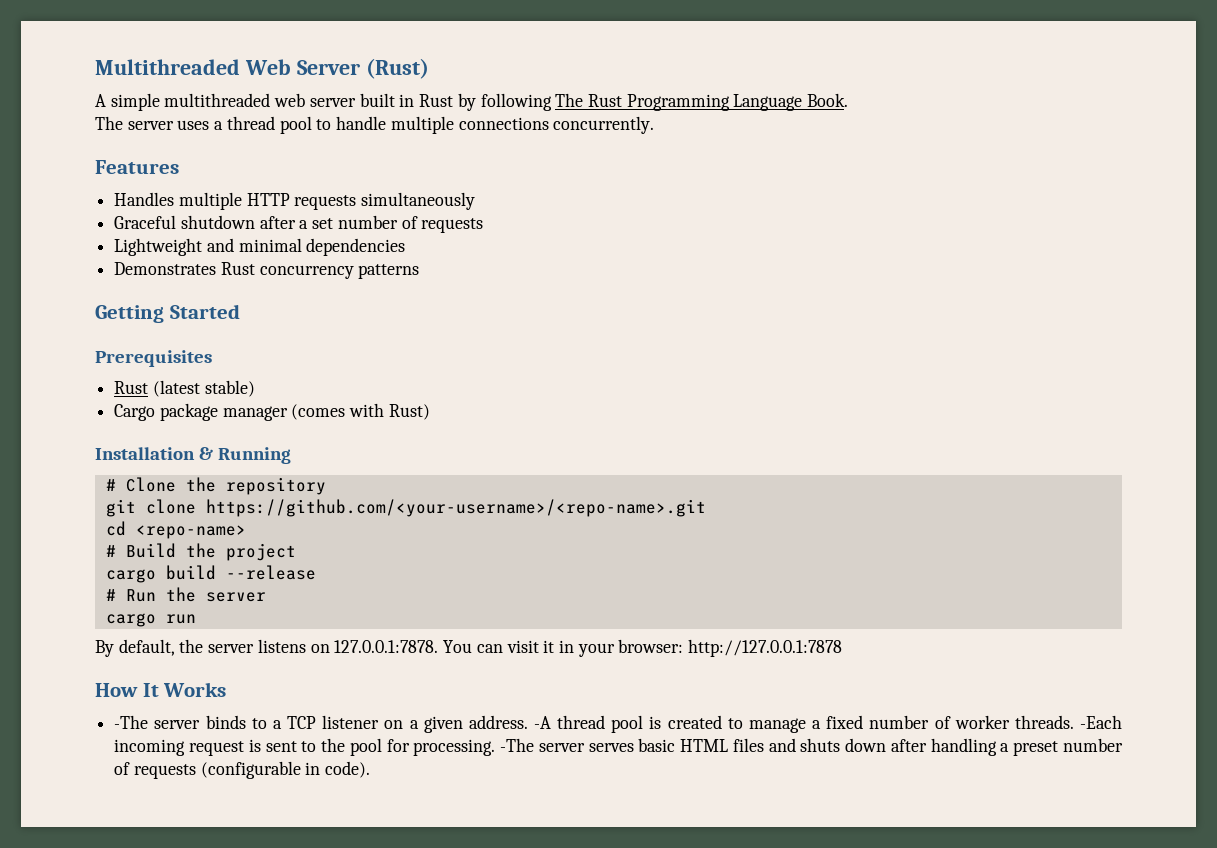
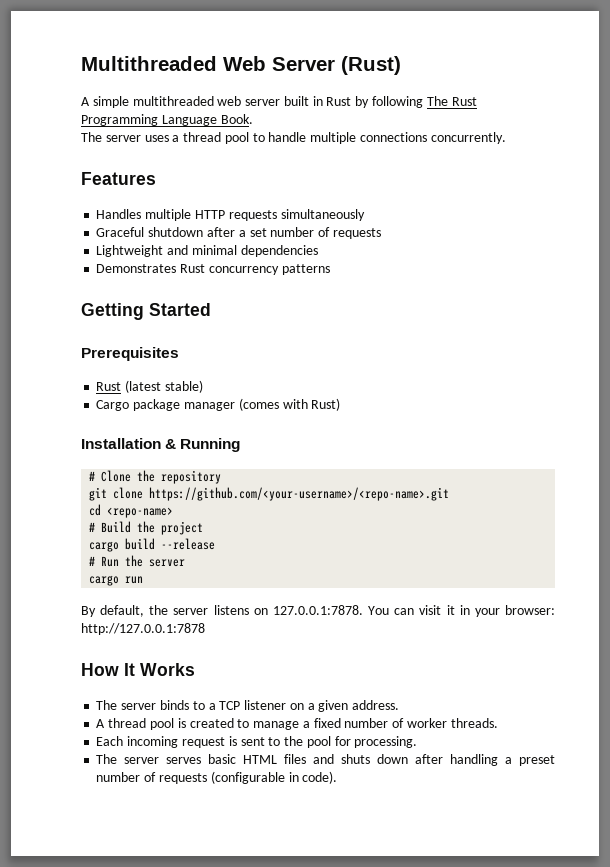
[114,715,149,729] -The -> [96,700,118,710] The
[533,716,551,729] -A -> [96,719,106,728] // A
[1080,715,1122,729] -Each -> [96,736,124,746] // Each
[500,738,535,752] -The -> [96,754,118,764] // The

